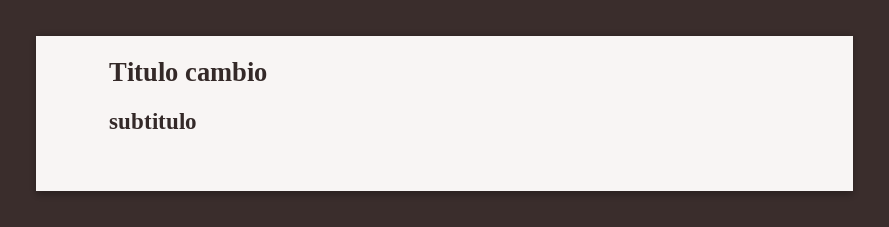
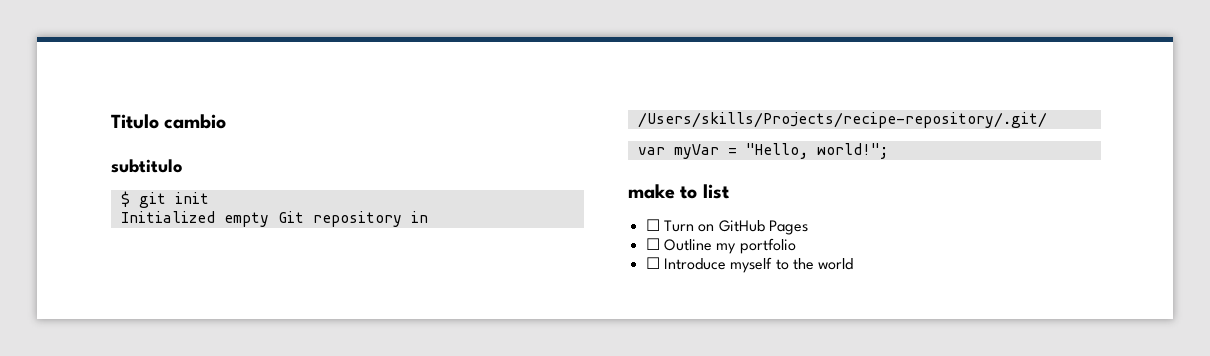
(197, 121) none -> [120,191,209,208] [120,211,428,227] [637,112,1047,128] [637,143,888,159] [628,184,729,199] [645,219,808,235] [645,238,796,254] [645,257,854,273] // $ git init // Initialized empty Git repository in /Users/skills/Projects/recipe-repository/.git/ // var myVar = "Hello, world!"; // make to list // ☐ Turn on GitHub Pages // ☐ Outline my portfolio // ☐ Introduce myself to the world

